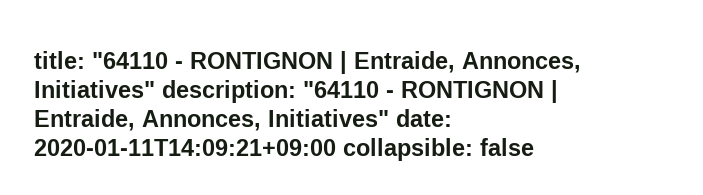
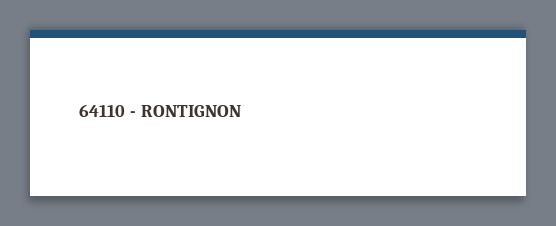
[34,51,581,74] [34,80,558,103] [34,109,452,131] [34,138,534,161] title: "64110 - RONTIGNON | Entraide, Annonces, Initiatives" description: "64110 - RONTIGNON | Entraide, Annonces, Initiatives" date: 2020-01-11T14:09:21+09:00 collapsible: false -> [79,104,241,117] 64110 - RONTIGNON

